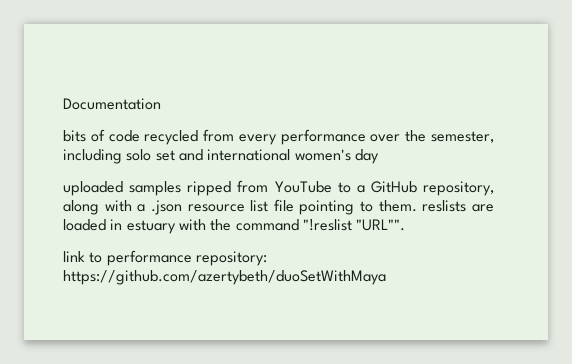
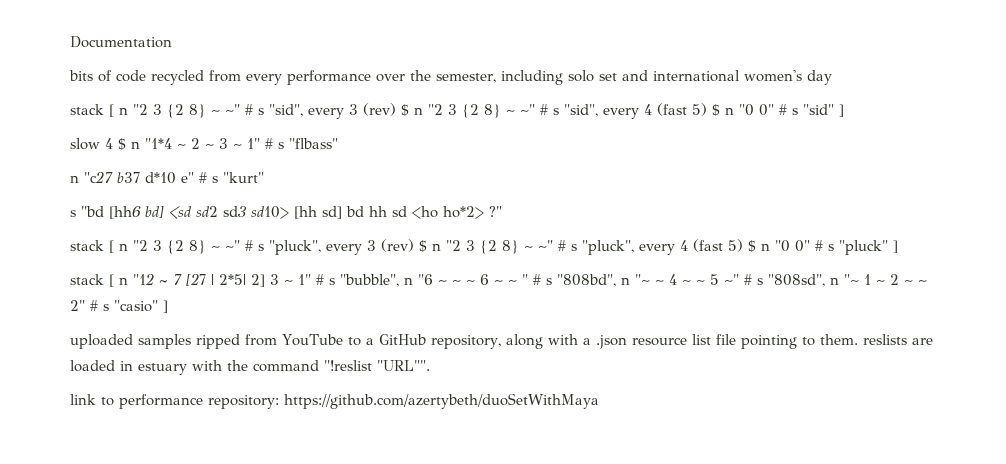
(379, 156) none -> [70,103,844,119] [70,138,338,150] [70,171,264,184] [70,206,502,219] [70,239,898,255] [70,273,927,287] [70,300,168,313] // stack [ n "2 3 {2 8} ~ ~" # s "sid", every 3 (rev) $ n "2 3 {2 8} ~ ~" # s "sid", every 4 (fast 5) $ n "0 0" # s "sid" ] // slow 4 $ n "1*4 ~ 2 ~ 3 ~ 1" # s "flbass" // n "c27 b37 d*10 e" # s "kurt" // s "bd [hh6 bd] <sd sd2 sd3 sd10> [hh sd] bd hh sd <ho ho*2> ?" // stack [ n "2 3 {2 8} ~ ~" # s "pluck", every 3 (rev) $ n "2 3 {2 8} ~ ~" # s "pluck", every 4 (fast 5) $ n "0 0" # s "pluck" ] // stack [ n "12 ~ 7 [27 | 2*5| 2] 3 ~ 1" # s "bubble", n "6 ~ ~ ~ 6 ~ ~ " # s "808bd", n "~ ~ 4 ~ ~ 5 ~" # s "808sd", n "~ 1 ~ 2 ~ ~ 2" # s "casio" ]

